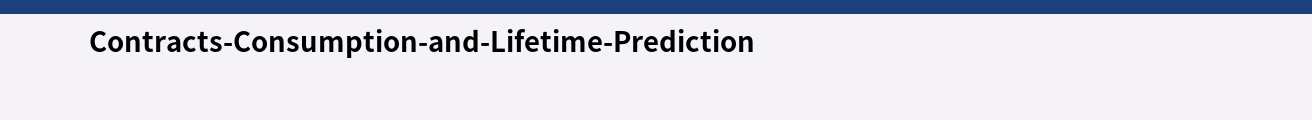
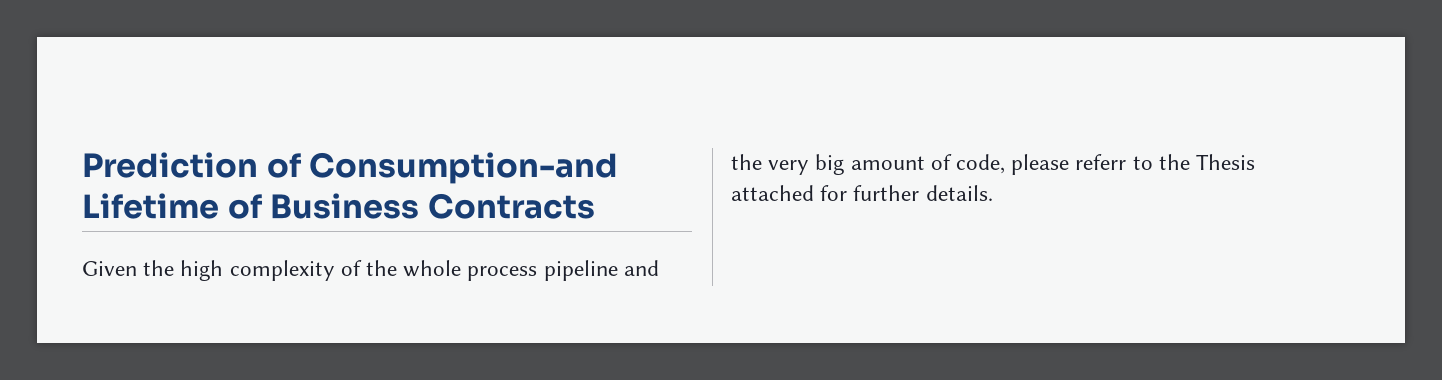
[89,29,755,58] Contracts-Consumption-and-Lifetime-Prediction -> [82,152,619,184] [82,193,595,219] [82,260,659,281] [731,154,1256,175] [731,185,993,201] Prediction of Consumption-and Lifetime of Business Contracts // Given the high complexity of the whole process pipeline and the very big amount of code, please referr to the Thesis attached for further details.

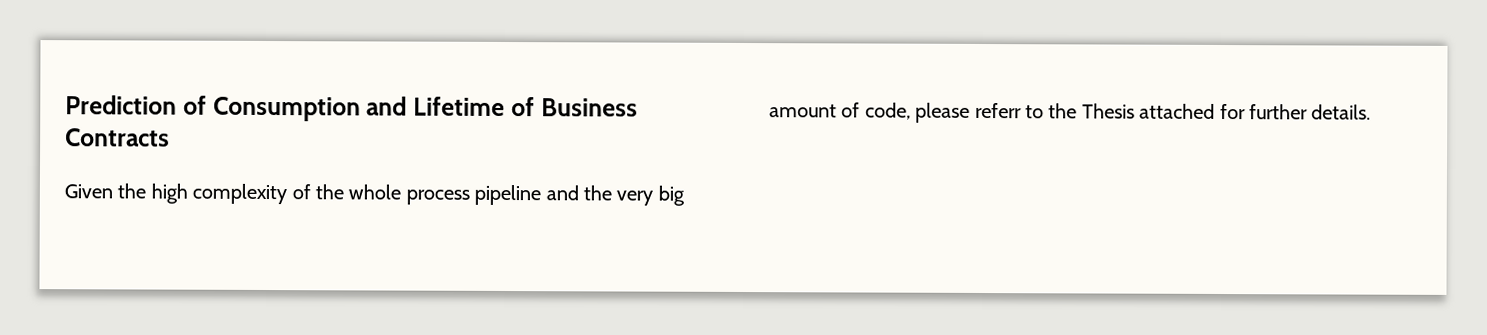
[309,152,619,184] Consumption-and -> [212,96,408,122] Consumption and

